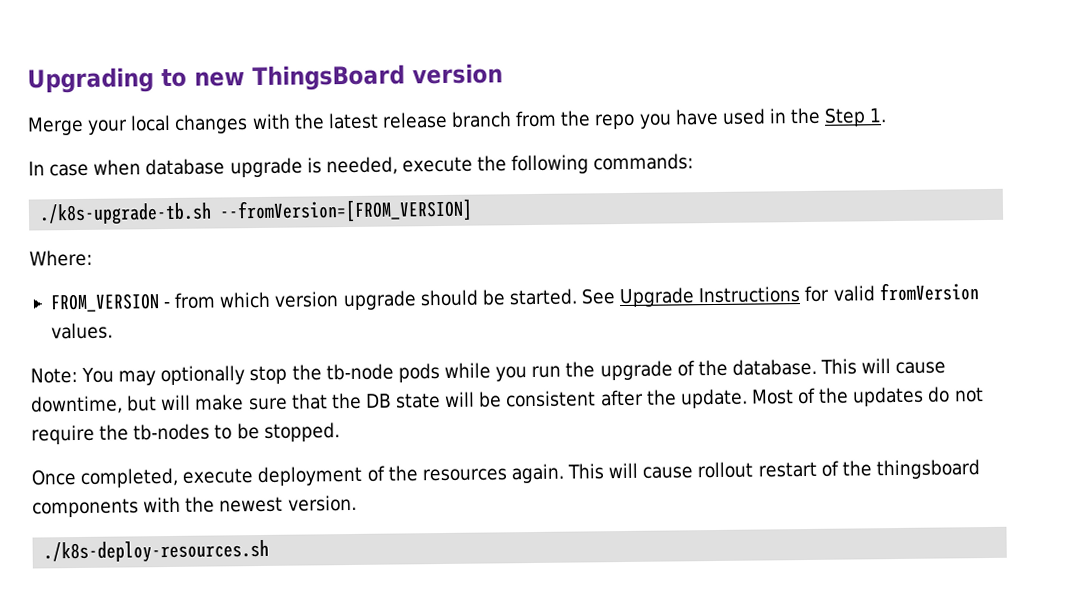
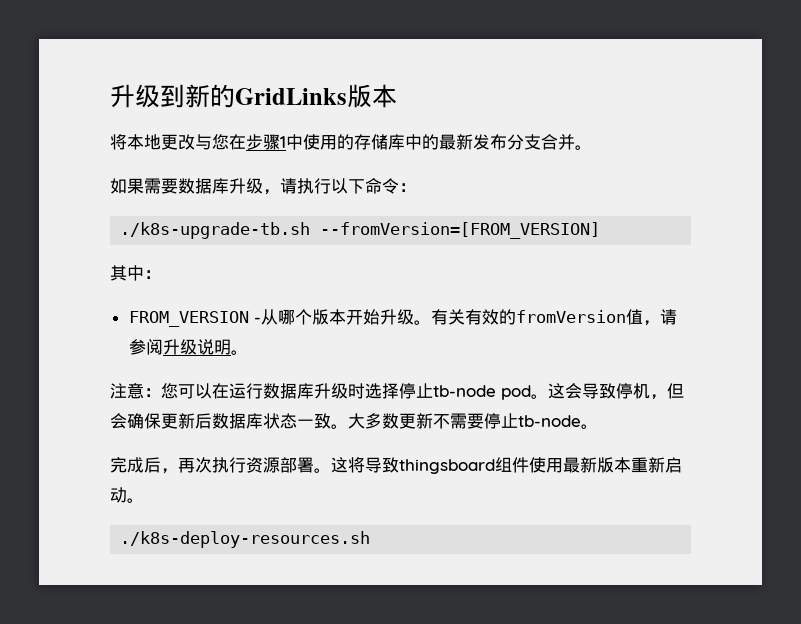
[27,63,503,94] [27,107,888,136] [28,153,695,178] Upgrading to new ThingsBoard version // Merge your local changes with the latest release branch from the repo you have used in the Step 1. // In case when database upgrade is needed, execute the following commands: -> [110,84,397,108] [110,134,592,150] [110,178,416,195] 升级到新的GridLinks版本 // 将本地更改与您在步骤1中使用的存储库中的最新发布分支合并。 // 如果需要数据库升级，请执行以下命令：
[29,249,93,267] Where: -> [110,265,161,281] 其中：
[174,282,979,311] [50,322,113,340] [30,358,947,386] [30,386,984,415] [31,422,340,445] [31,459,980,488] [32,494,357,518] from which version upgrade should be started. See Upgrade Instructions for valid fromVersion values. // Note: You may optionally stop the tb-node pods while you run the upgrade of the database. This will cause downtime, but will make sure that the DB state will be consistent after the update. Most of the updates do not require the tb-nodes to be stopped. // Once completed, execute deployment of the resources again. This will cause rollout restart of the thingsboard components with the newest version. -> [260,309,677,326] [128,339,248,355] [110,383,684,400] [110,413,598,429] [110,457,682,474] [110,487,144,503] 从哪个版本开始升级。有关有效的fromVersion值，请参阅升级说明。 // 注意：您可以在运行数据库升级时选择停止tb-node pod。这会导致停机，但会确保更新后数据库状态一致。大多数更新不需要停止tb-node。 // 完成后，再次执行资源部署。这将导致thingsboard组件使用最新版本重新启动。

